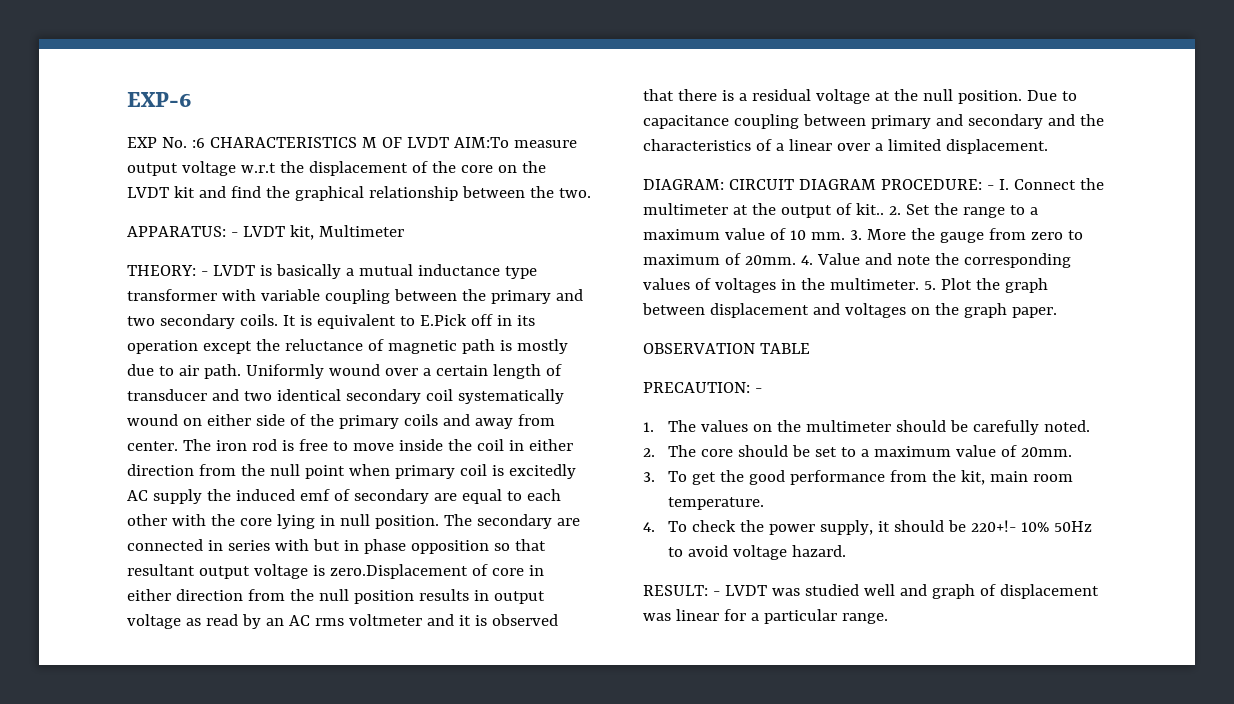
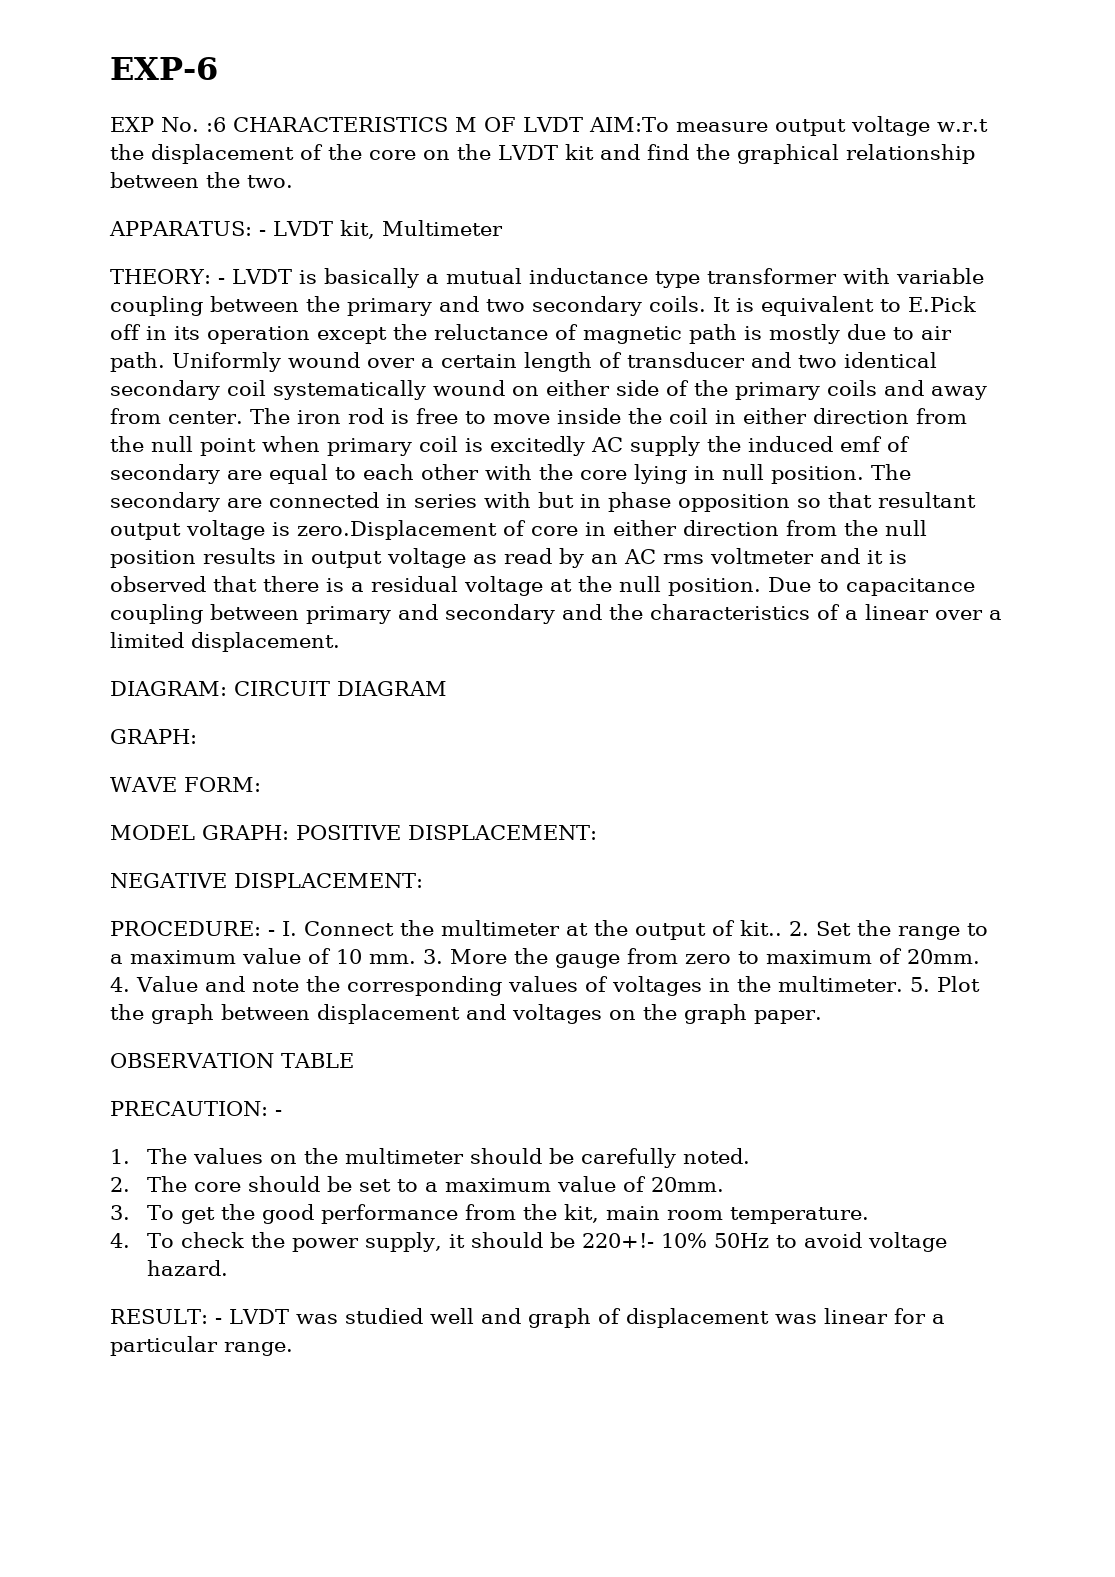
(876, 184) none -> [110,729,197,744] [110,777,261,792] [110,825,597,840] [110,873,423,888] // GRAPH: // WAVE FORM: // MODEL GRAPH: POSITIVE DISPLACEMENT: // NEGATIVE DISPLACEMENT: //

